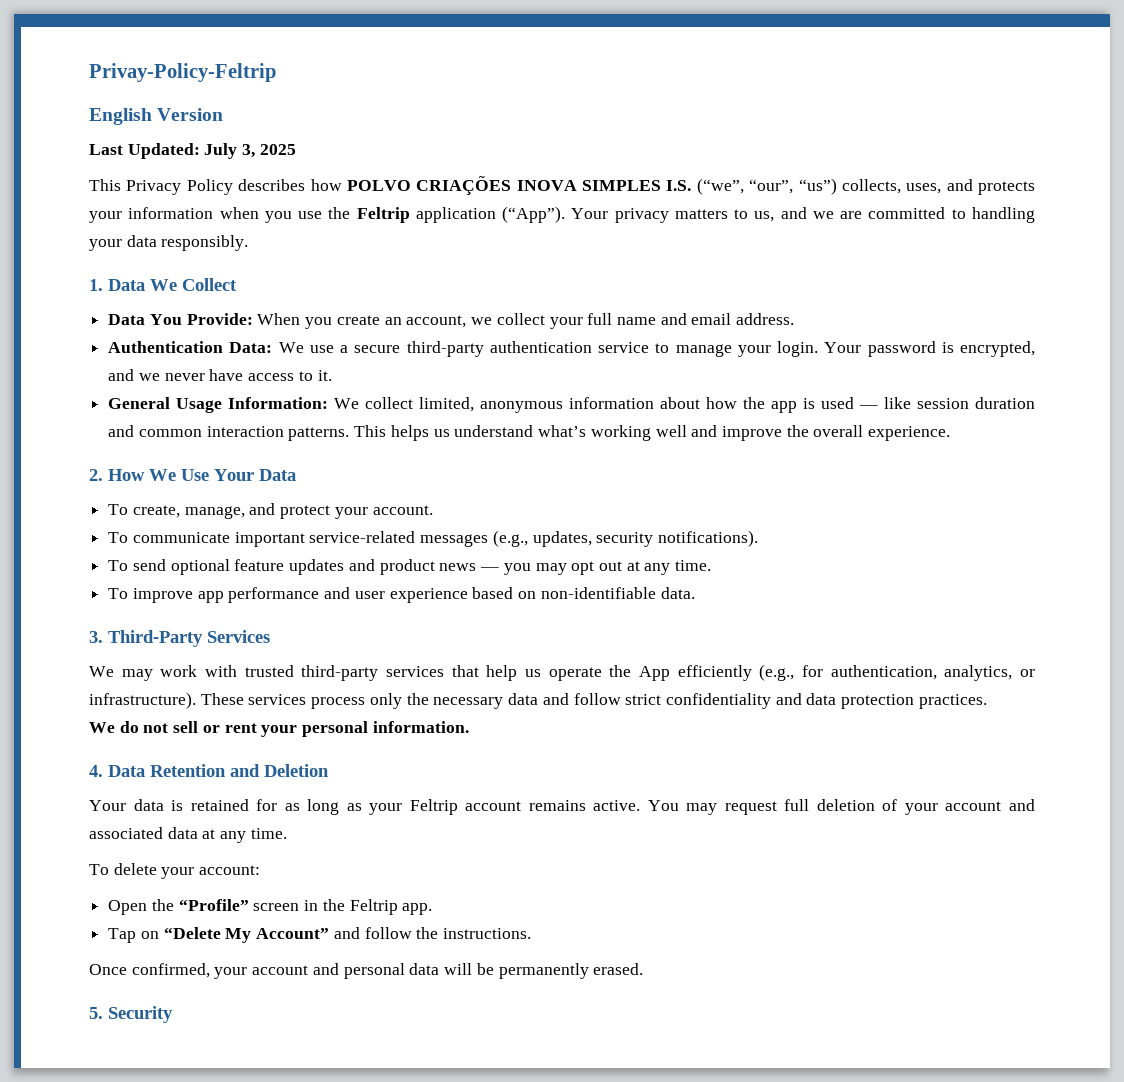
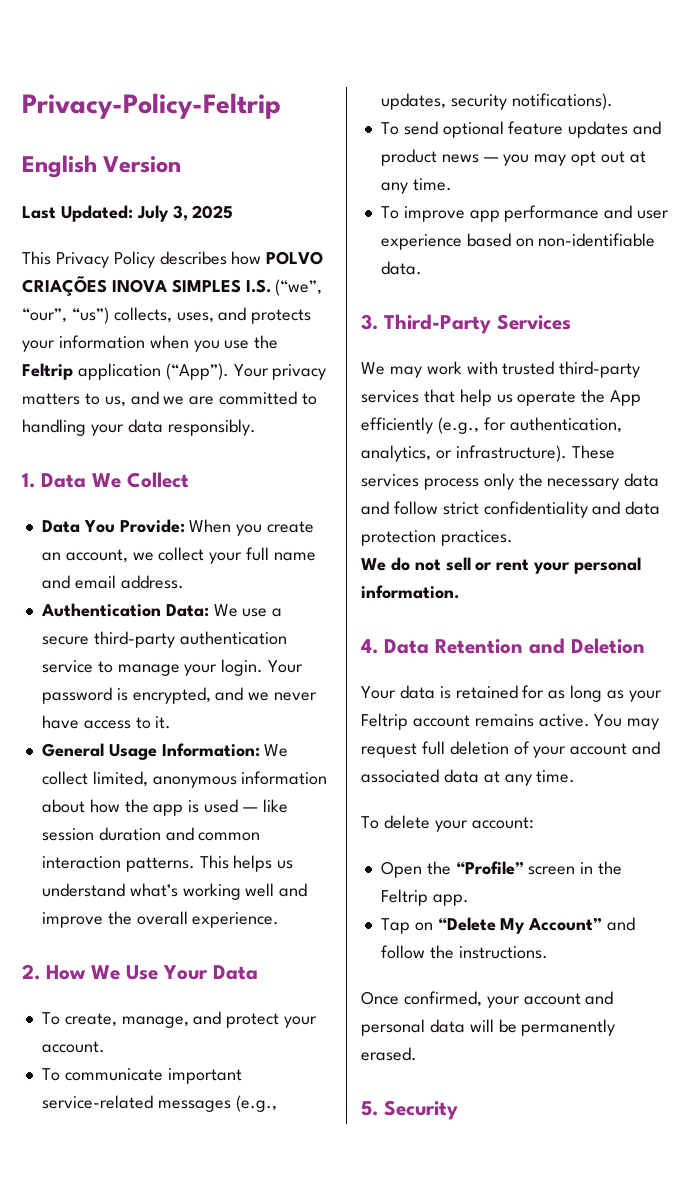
[89,63,276,82] Privay-Policy-Feltrip -> [22,93,281,119] Privacy-Policy-Feltrip

